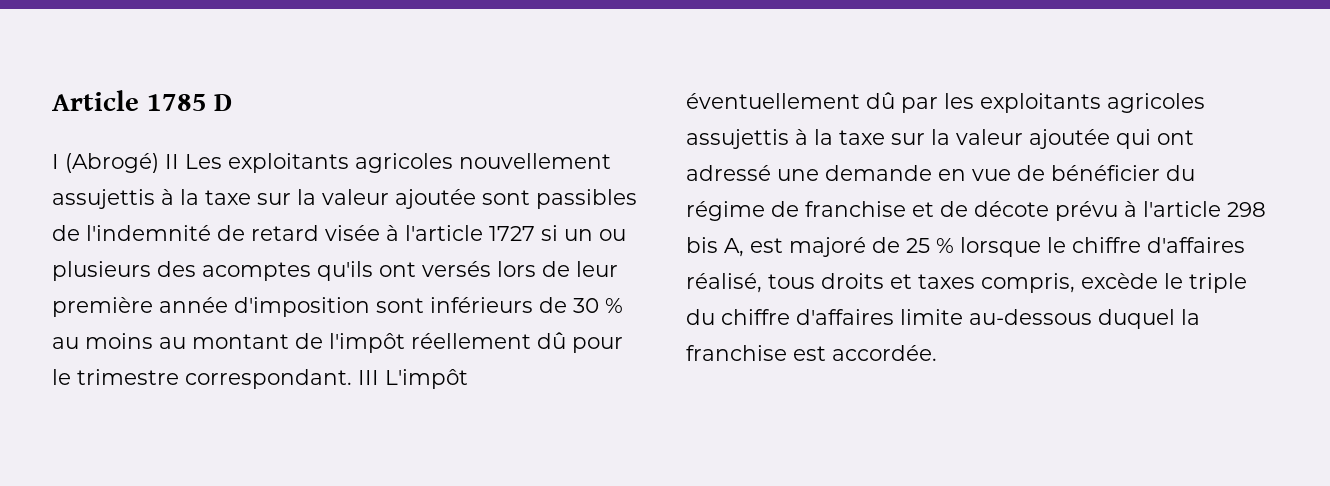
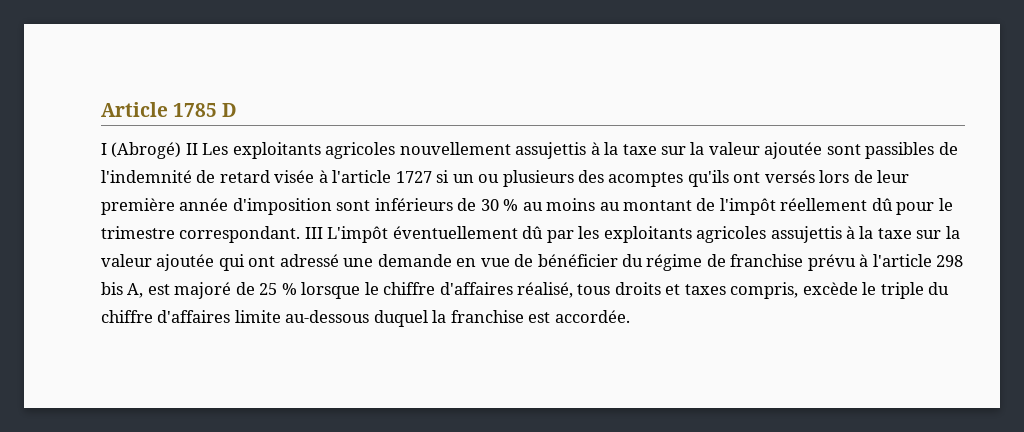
[912,201,1049,217] et de décote -> (804, 260) none

